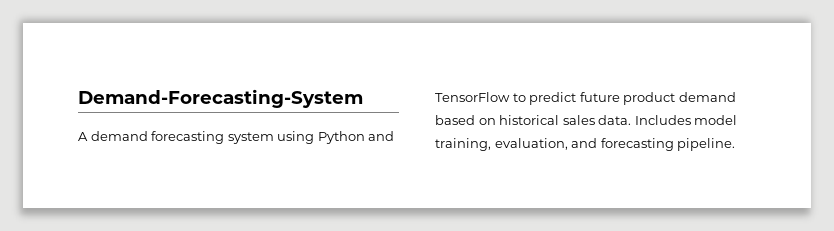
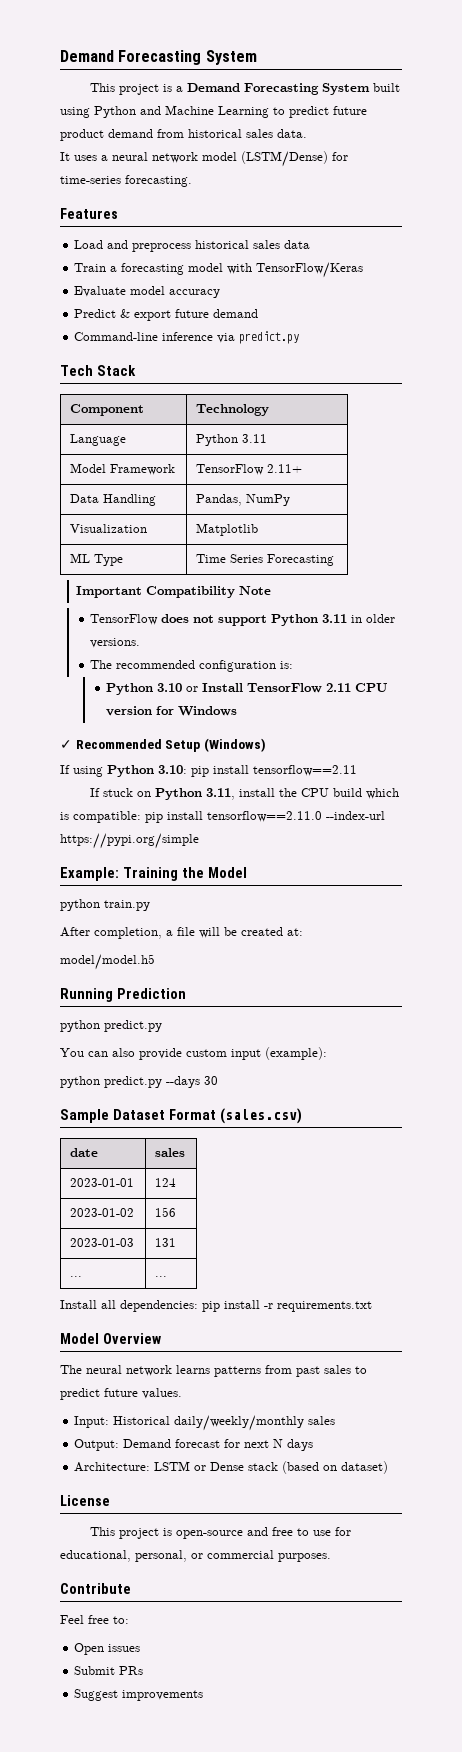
[78,89,363,108] [78,131,274,144] Demand-Forecasting-System // A demand forecasting system -> [60,50,257,65] [90,83,401,95] Demand Forecasting System // This project is a Demand Forecasting System built
[435,92,510,102] TensorFlow -> [165,105,269,118] Machine Learning
[435,115,496,125] based on -> [157,129,184,138] from
[634,115,738,125] [435,138,736,151] Includes model training, evaluation, and forecasting pipeline. -> [60,151,348,167] [60,175,192,187] [60,208,118,219] [74,240,311,252] [74,262,364,278] [74,286,221,298] [74,309,259,321] [74,331,300,344] [60,365,136,376] [70,404,145,416] [196,404,270,416] [70,434,127,446] [196,434,268,446] [70,463,176,475] [196,464,303,475] [70,494,157,506] [196,494,291,506] [70,524,148,533] [196,523,259,536] [70,553,124,566] [196,554,335,566] [76,586,272,598] [90,614,396,626] [90,638,141,648] [90,660,294,672] [106,683,388,695] [106,706,238,716] [60,738,266,752] [60,765,357,777] [90,788,400,800] [60,811,385,823] [60,833,199,849] [60,867,247,881] [60,899,150,911] [60,927,303,939] [60,954,155,970] [60,988,186,1002] [60,1020,162,1032] [60,1047,327,1060] [60,1076,218,1088] [60,1108,302,1124] [70,1148,99,1157] [155,1148,186,1157] [70,1178,135,1187] [155,1178,177,1187] [70,1208,135,1217] [155,1207,177,1217] [70,1238,135,1247] [155,1238,177,1247] [70,1276,83,1277] [155,1276,168,1277] [60,1300,372,1312] [60,1333,161,1344] [60,1365,367,1377] [60,1388,182,1400] [74,1415,336,1431] [74,1439,314,1451] [74,1461,389,1474] [60,1495,110,1506] [90,1527,352,1539] [60,1550,331,1562] [60,1583,131,1594] [60,1615,129,1624] [74,1643,141,1655] [74,1666,144,1675] [74,1689,204,1701] // It uses a neural network model (LSTM/Dense) for time-series forecasting. // Features // Load and preprocess historical sales data // Train a forecasting model with TensorFlow/Keras // Evaluate model accuracy // Predict & export future demand // Command-line inference via predict.py // Tech Stack // Component | Technology // Language | Python 3.11 // Model Framework | TensorFlow 2.11+ // Data Handling | Pandas, NumPy // Visualization | Matplotlib // ML Type | Time Series Forecasting // Important Compatibility Note // TensorFlow does not support Python 3.11 in older versions. // The recommended configuration is: // Python 3.10 or Install TensorFlow 2.11 CPU version for Windows // ✓ Recommended Setup (Windows) // If using Python 3.10: pip install tensorflow==2.11 // If stuck on Python 3.11, install the CPU build which is compatible: pip install tensorflow==2.11.0 --index-url https://pypi.org/simple // Example: Training the Model // python train.py // After completion, a file will be created at: // model/model.h5 // Running Prediction // python predict.py // You can also provide custom input (example): // python predict.py --days 30 // Sample Dataset Format (sales.csv) // date | sales // 2023-01-01 | 124 // 2023-01-02 | 156 // 2023-01-03 | 131 // ... | ... // Install all dependencies: pip install -r requirements.txt // Model Overview // The neural network learns patterns from past sales to predict future values. // Input: Historical daily/weekly/monthly sales // Output: Demand forecast for next N days // Architecture: LSTM or Dense stack (based on dataset) // License // This project is open-source and free to use for educational, personal, or commercial purposes. // Contribute // Feel free to: // Open issues // Submit PRs // Suggest improvements

